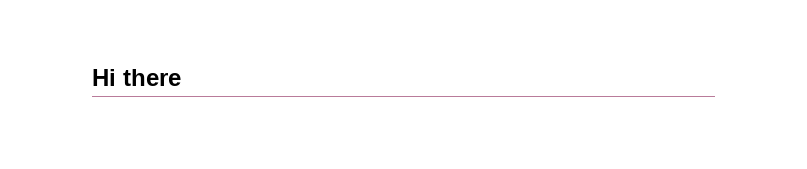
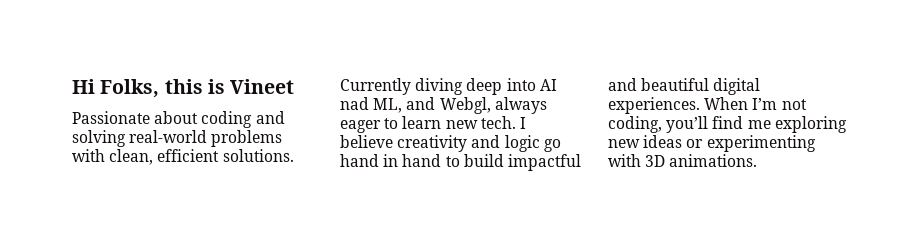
[123,69,181,86] there -> [100,79,295,98] [72,111,285,128] [72,130,283,147] [72,149,294,165] [340,78,557,95] [340,97,547,114] [340,116,526,133] [340,135,561,152] [340,154,581,171] [608,78,761,95] [608,97,807,114] [608,116,847,133] [608,135,816,152] [608,154,758,167] Folks, this is Vineet // Passionate about coding and solving real-world problems with clean, efficient solutions. Currently diving deep into AI nad ML, and Webgl, always eager to learn new tech. I believe creativity and logic go hand in hand to build impactful and beautiful digital experiences. When I’m not coding, you’ll find me exploring new ideas or experimenting with 3D animations.

